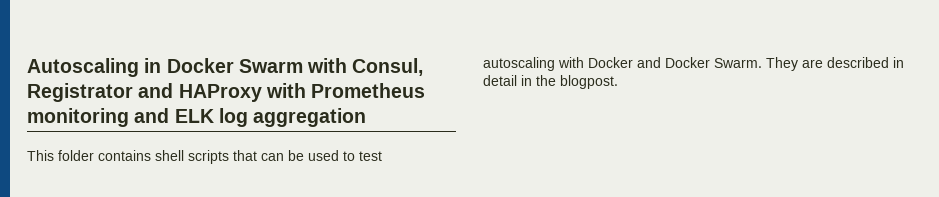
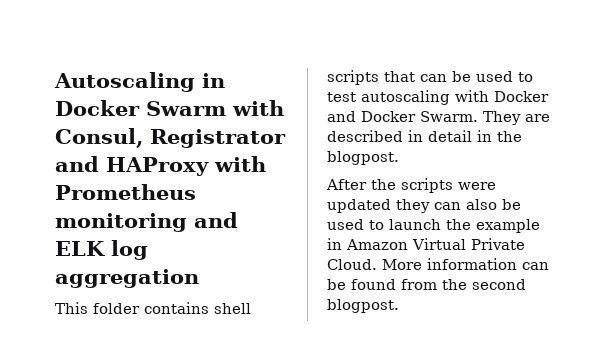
(618, 82) none -> [326,178,496,193] [327,199,521,213] [327,219,540,233] [327,238,525,250] [327,258,549,270] [327,279,526,290] [327,299,399,313] // After the scripts were updated they can also be used to launch the example in Amazon Virtual Private Cloud. More information can be found from the second blogpost.

